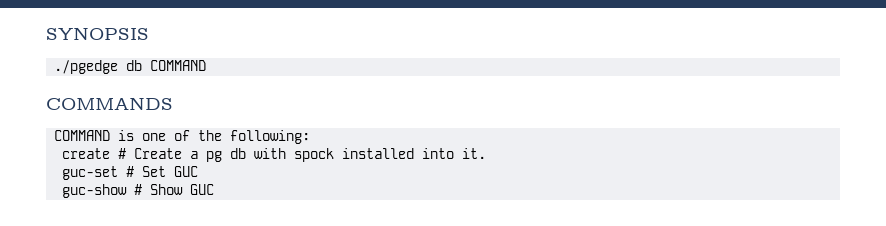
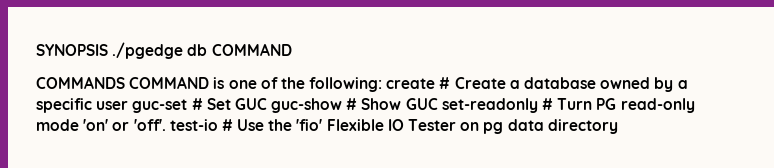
(149, 33) // -> (108, 50) none
(173, 103) // -> (125, 82) none
(311, 137) // -> (383, 84) none
[206,148,487,162] pg db with spock installed into it. // -> [524,77,688,92] [36,98,129,113] database owned by a specific user
(199, 171) // -> (267, 104) none
(215, 189) none -> [441,98,695,113] [36,119,618,134] set-readonly # Turn PG read-only mode 'on' or 'off'. test-io # Use the 'fio' Flexible IO Tester on pg data directory

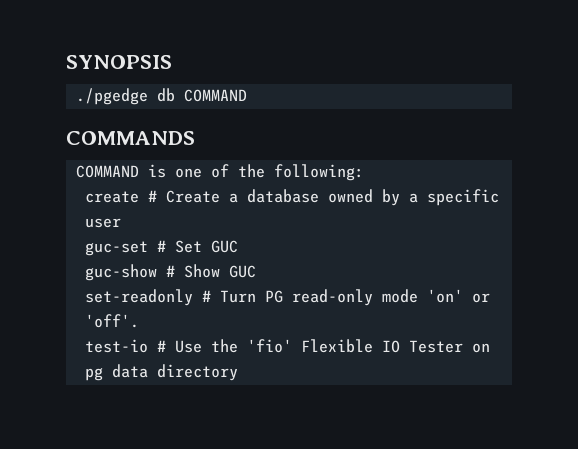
(108, 50) none -> (172, 62) //
(125, 82) none -> (195, 138) //
(383, 84) none -> (364, 172) //
(129, 105) none -> (121, 223) //
(267, 104) none -> (238, 246) //
(438, 104) none -> (256, 271) //
(166, 125) none -> (139, 321) //

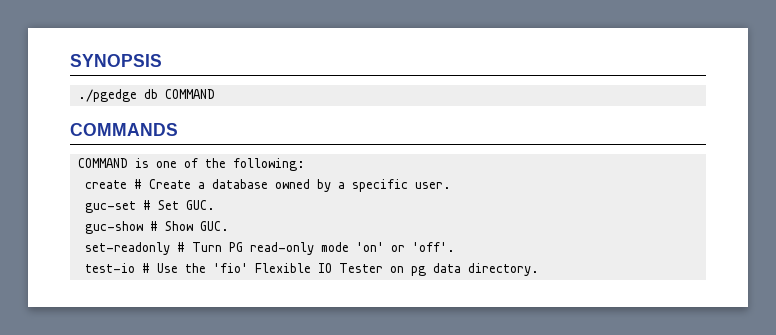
[84,218,121,228] user -> [414,182,451,189] user.
[210,240,238,253] GUC -> [185,200,215,210] GUC.
[228,265,256,278] GUC -> [199,221,229,231] GUC.
[156,364,238,381] directory -> [467,263,539,276] directory.

